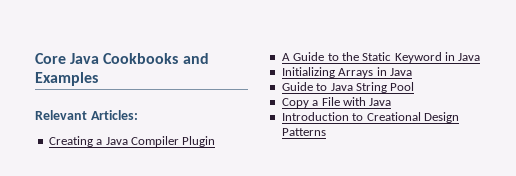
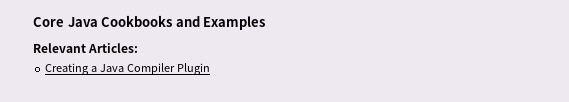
[281,52,481,63] [281,67,412,78] [281,82,415,93] [281,97,392,108] [281,112,459,123] [281,128,326,136] // A Guide to the Static Keyword in Java // Initializing Arrays in Java // Guide to Java String Pool // Copy a File with Java // Introduction to Creational Design Patterns -> (210, 69) none

